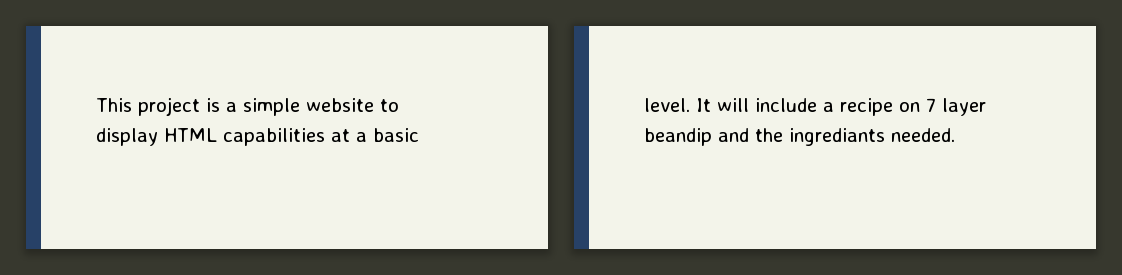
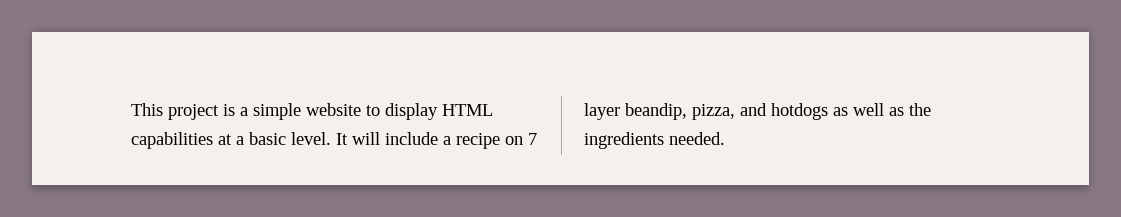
[644,128,885,146] beandip and the ingrediants -> [625,103,931,120] [584,132,664,149] beandip, pizza, and hotdogs as well as the ingredients

